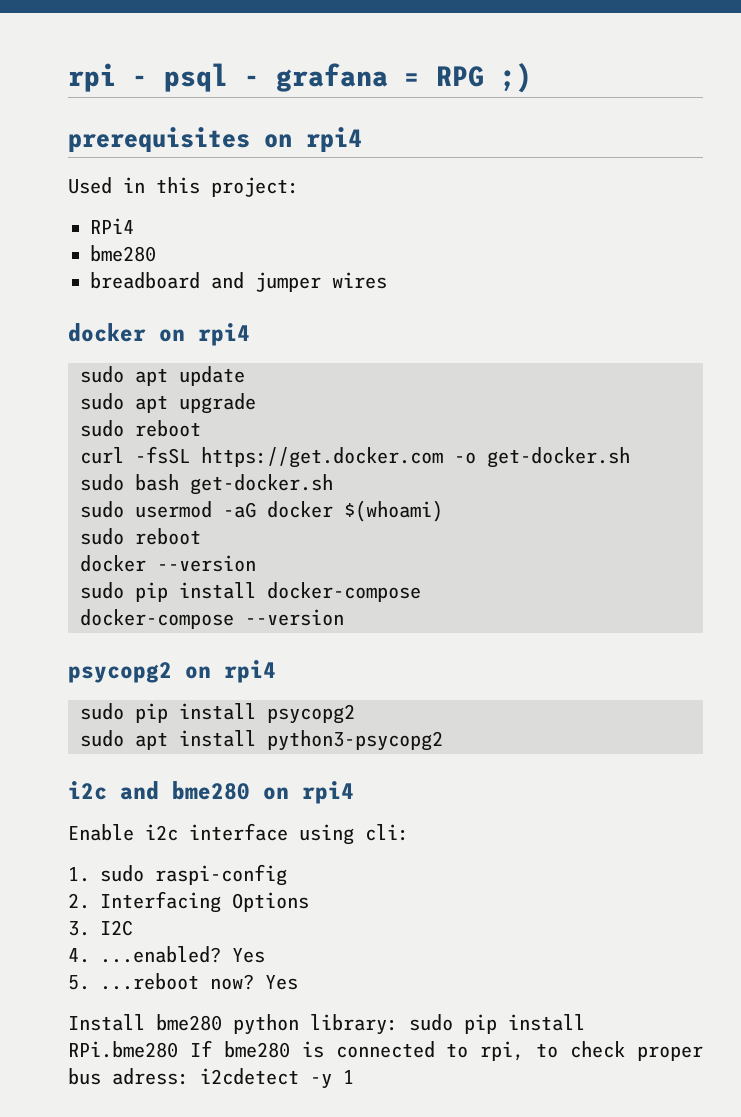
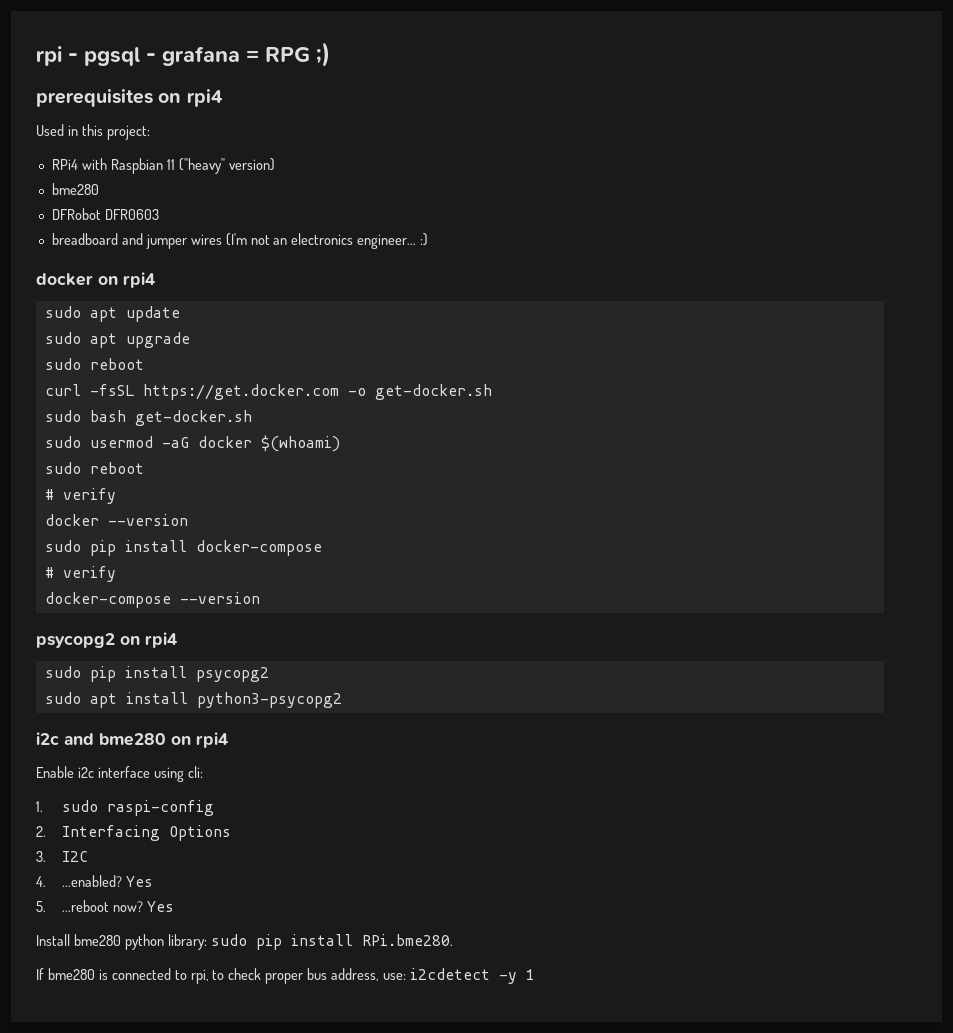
[164,63,228,92] psql -> [84,47,140,66] pgsql
[90,245,156,262] // bme280 -> [81,158,275,174] [51,183,99,195] [51,208,159,220] with Raspbian 11 ("heavy" version) // bme280 // DFRobot DFR0603
(387, 280) none -> [225,233,429,249] (I'm not an electronics engineer... :)
(201, 536) none -> [44,488,116,504] // # verify
(421, 592) none -> [44,566,116,582] // # verify
[68,1041,178,1058] RPi.bme280 -> [361,934,453,946] RPi.bme280. //
[112,1068,189,1085] adress: -> [331,968,407,981] address, use:

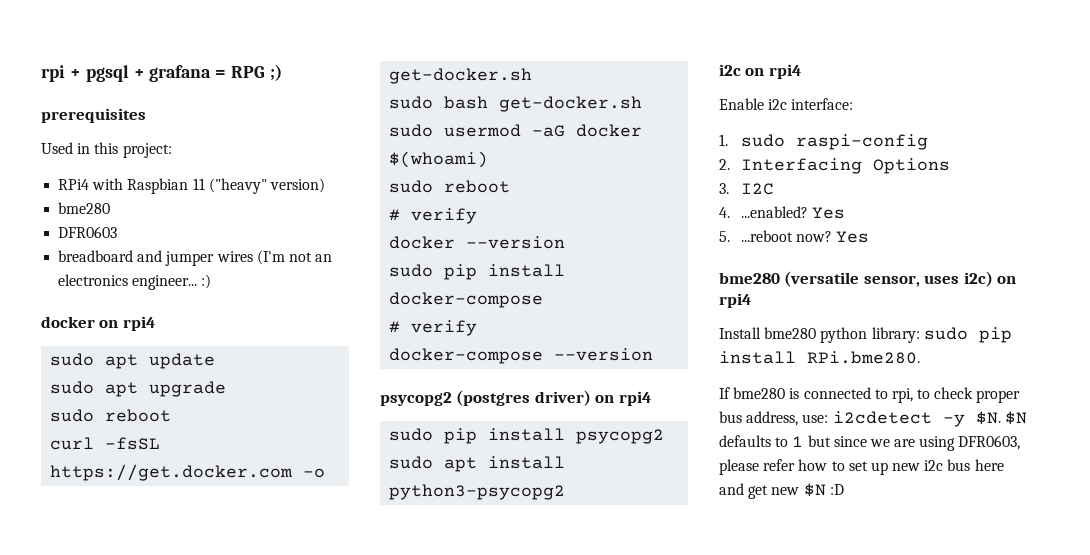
[68,47,156,66] - pgsql - -> [69,65,145,82] + pgsql +
[158,89,223,107] on rpi4 -> (146, 115) none
[51,208,101,220] DFRobot -> (111, 208) none
(115, 640) none -> [456,390,591,406] (postgres driver)
[64,733,166,746] and bme280 -> (741, 70) none
[97,766,203,782] interface using cli: -> [791,98,854,110] interface:
(175, 906) none -> [719,271,1017,287] [719,293,751,308] // bme280 (versatile sensor, uses i2c) on rpi4
[525,969,535,980] 1 -> [975,411,1027,425] [719,435,1021,451] [719,459,1004,475] [719,483,844,499] $N. $N defaults to 1 but since we are using DFR0603, please refer how to set up new i2c bus here and get new $N :D

